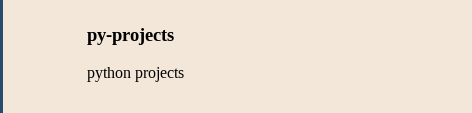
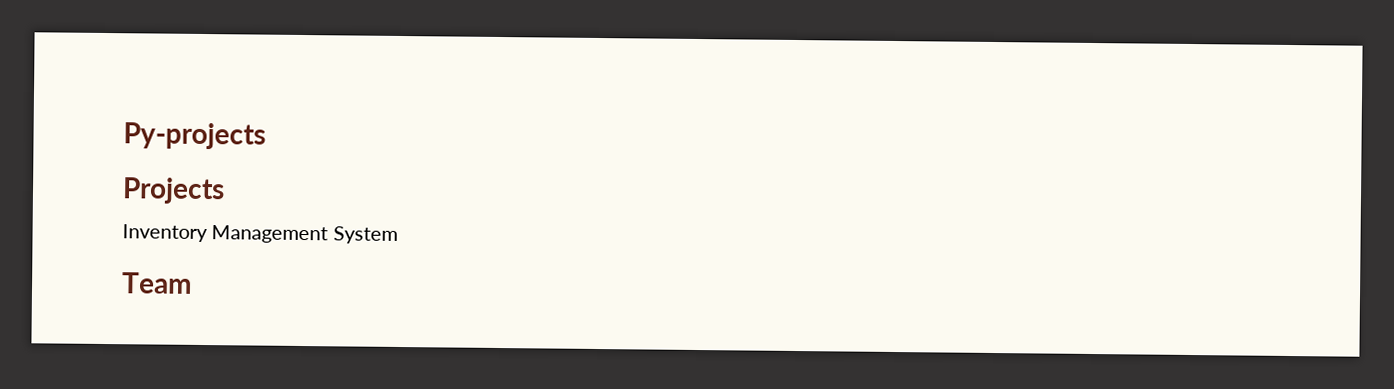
[87,28,174,45] [87,67,185,82] py-projects // python projects -> [123,122,266,150] [122,177,225,205] [122,224,398,244] [121,272,192,294] Py-projects // Projects // Inventory Management System // Team

